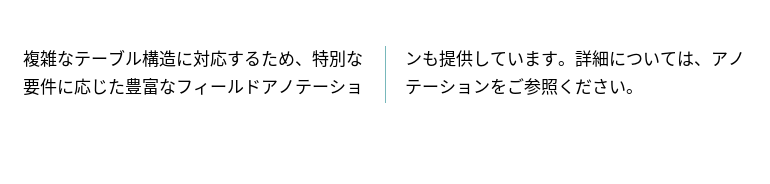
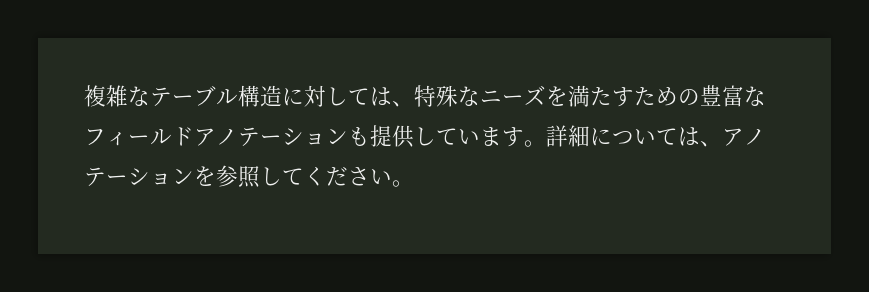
[210,50,363,68] [23,78,125,96] 応するため、特別な要件に応じた -> [326,85,700,107] しては、特殊なニーズを満たすための
[507,78,558,95] ご参照 -> [216,165,304,188] 参照して

